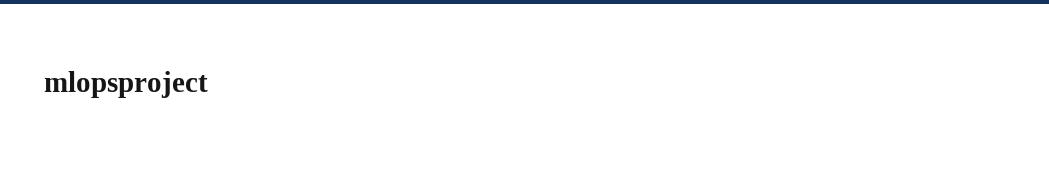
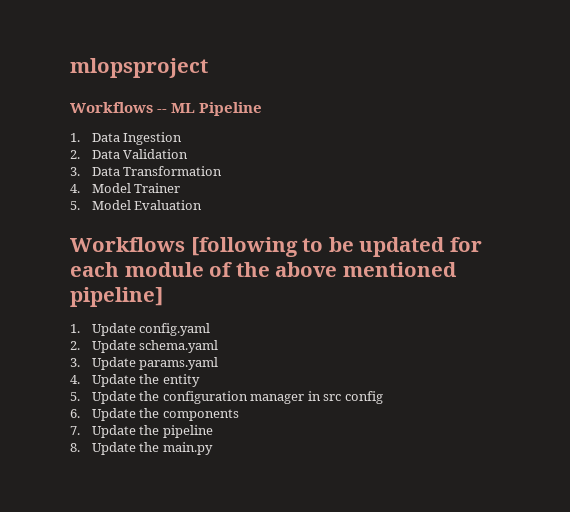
(208, 84) none -> [70,102,263,116] [70,132,183,145] [70,149,189,159] [70,166,223,176] [70,183,181,193] [70,200,203,210] [70,237,482,257] [70,262,457,277] [70,287,163,307] [70,323,211,336] [70,340,219,353] [70,357,219,370] [70,374,200,387] [70,391,383,404] [70,408,239,421] [70,425,213,438] [70,442,213,455] // Workflows -- ML Pipeline // 1. Data Ingestion // 2. Data Validation // 3. Data Transformation // 4. Model Trainer // 5. Model Evaluation // Workflows [following to be updated for each module of the above mentioned pipeline] // 1. Update config.yaml // 2. Update schema.yaml // 3. Update params.yaml // 4. Update the entity // 5. Update the configuration manager in src config // 6. Update the components // 7. Update the pipeline // 8. Update the main.py

